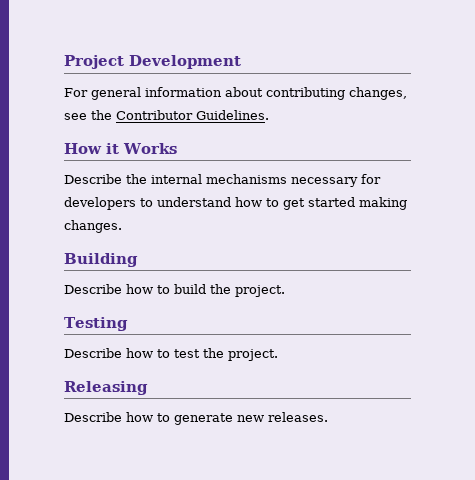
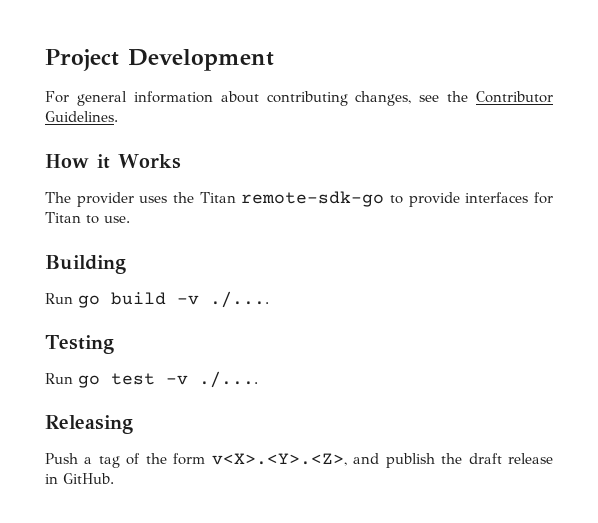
[64,174,381,187] [64,197,407,210] [64,220,122,233] [64,253,138,267] [64,284,285,297] [64,317,128,331] [64,348,278,361] [64,381,148,395] [64,412,328,425] Describe the internal mechanisms necessary for developers to understand how to get started making changes. // Building // Describe how to build the project. // Testing // Describe how to test the project. // Releasing // Describe how to generate new releases. -> [45,191,553,207] [45,212,130,224] [45,255,126,274] [45,291,269,308] [45,335,114,354] [45,371,258,388] [45,415,133,434] [45,453,553,468] [45,473,114,484] The provider uses the Titan remote-sdk-go to provide interfaces for Titan to use. // Building // Run go build -v ./.... // Testing // Run go test -v ./.... // Releasing // Push a tag of the form v<X>.<Y>.<Z>, and publish the draft release in GitHub.

